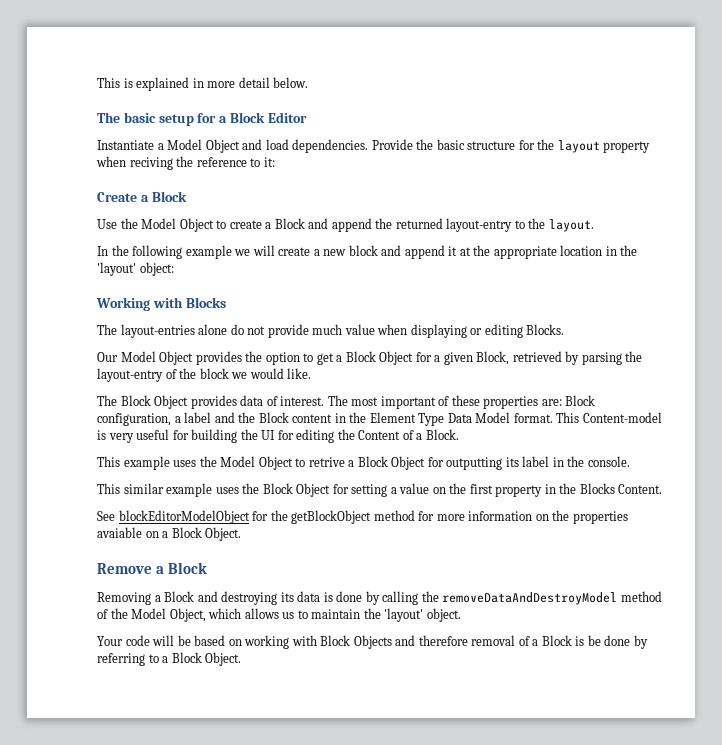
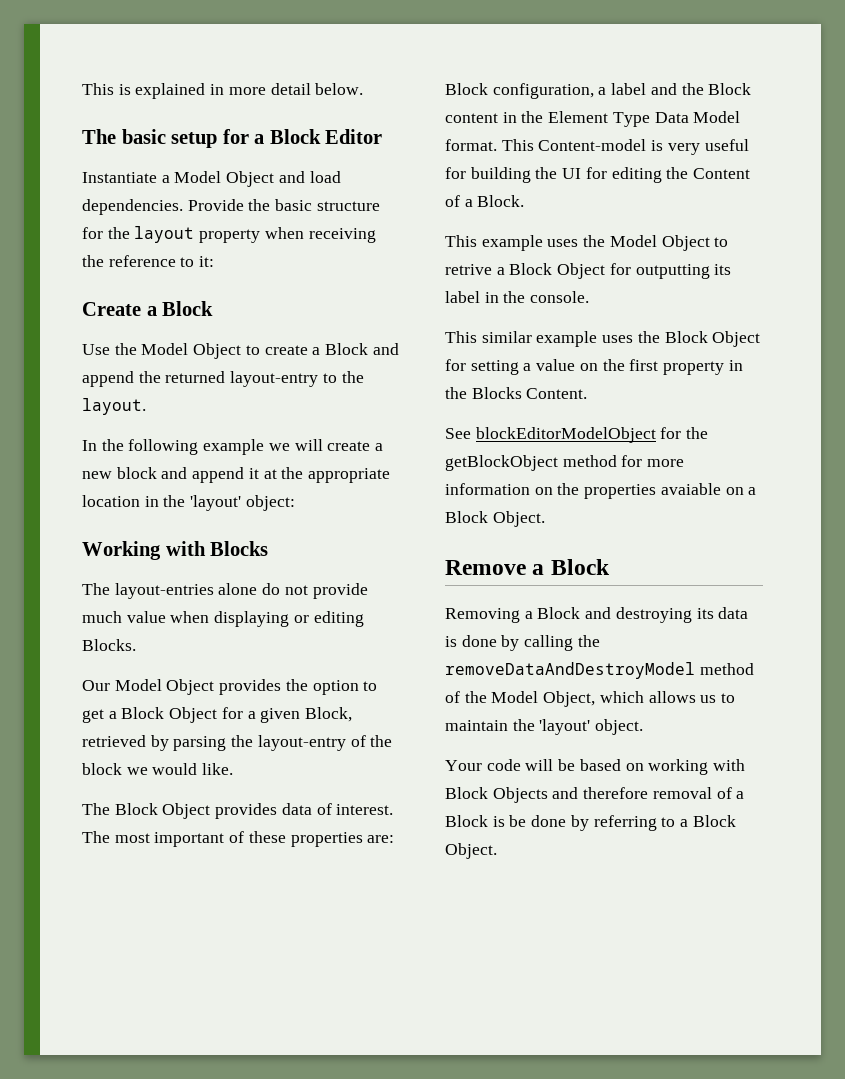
[129,157,173,170] reciving -> [308,228,376,243] receiving

